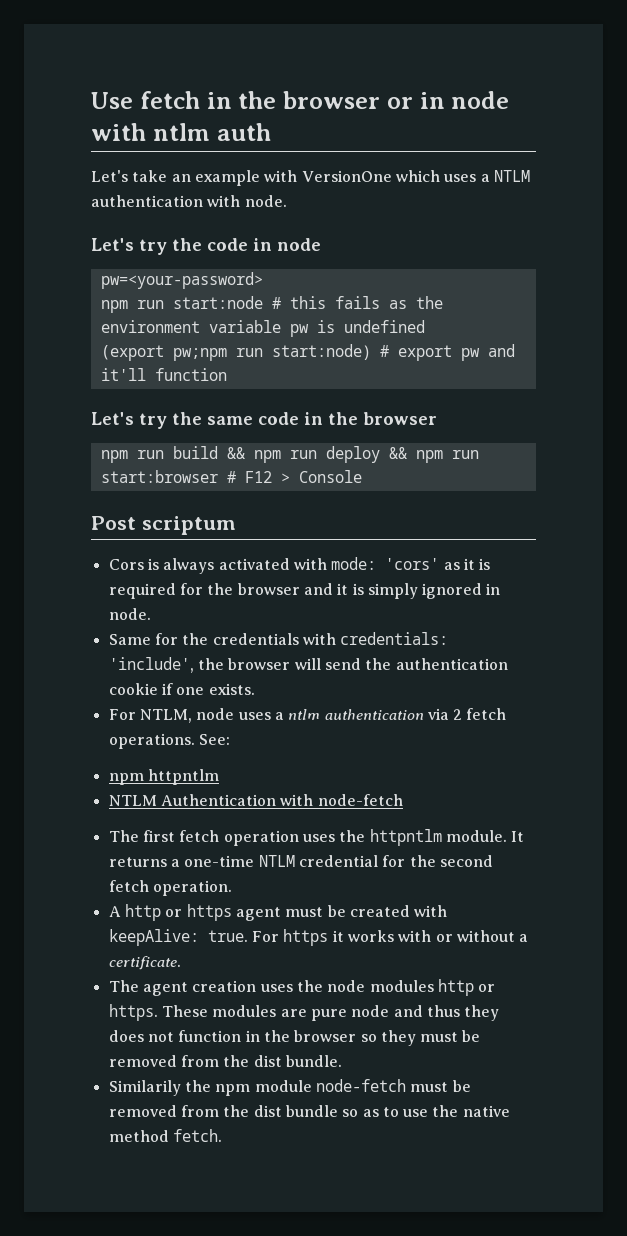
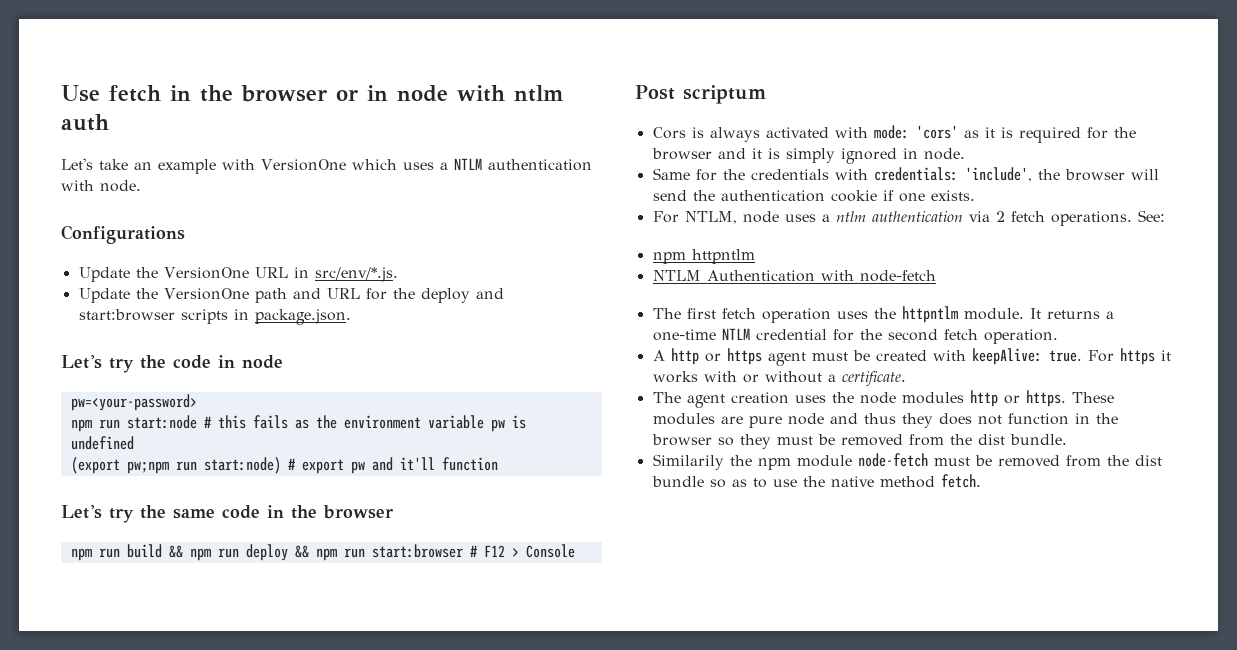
(287, 201) none -> [61,225,185,244] [78,267,398,282] [78,288,504,303] [78,309,351,325] // Configurations // Update the VersionOne URL in src/env/*.js. // Update the VersionOne path and URL for the deploy and start:browser scripts in package.json.

